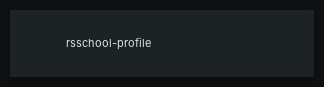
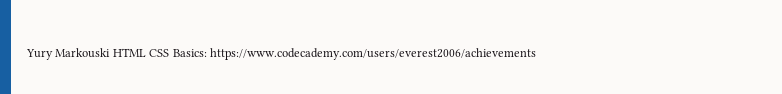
[66,37,151,50] rsschool-profile -> [26,48,536,60] Yury Markouski HTML CSS Basics: https://www.codecademy.com/users/everest2006/achievements

